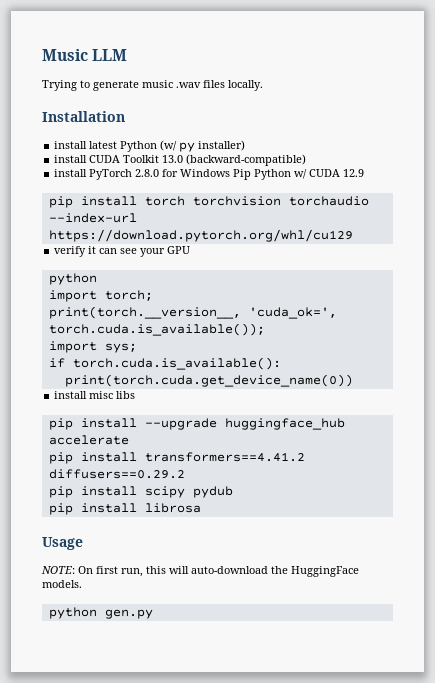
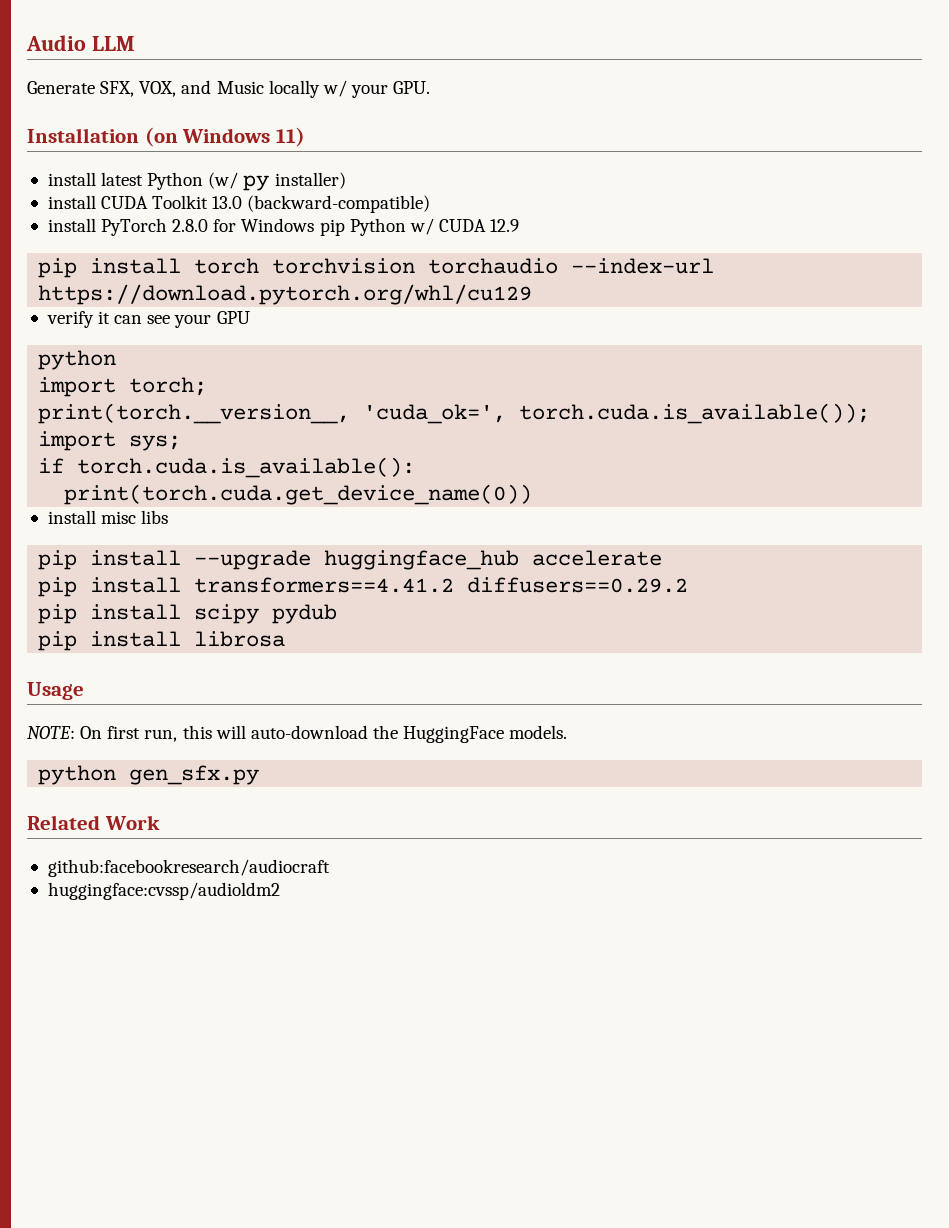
[42,49,88,61] Music -> [26,35,86,51] Audio
[42,80,263,91] [42,111,125,122] Trying to generate music .wav files locally. // Installation -> [27,80,431,98] [27,127,306,147] Generate SFX, VOX, and Music locally w/ your GPU. // Installation (on Windows 11)
[233,169,252,180] Pip -> [319,219,345,236] pip
[104,609,153,619] gen.py -> [129,765,260,785] [27,815,160,830] [47,859,330,877] [47,882,280,900] gen_sfx.py // Related Work // github:facebookresearch/audiocraft // huggingface:cvssp/audioldm2

